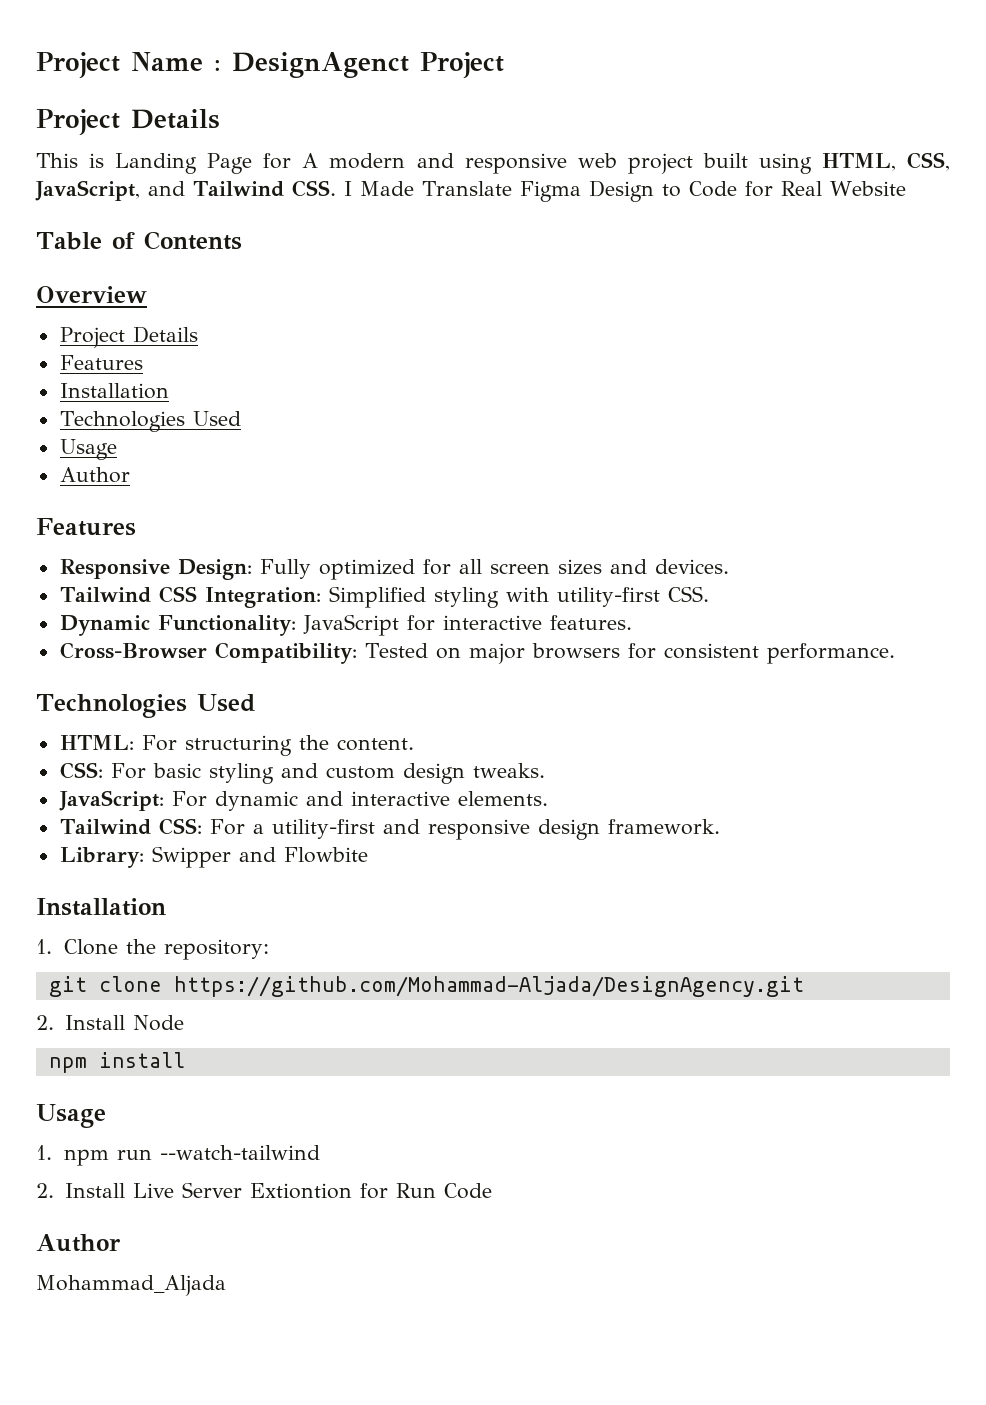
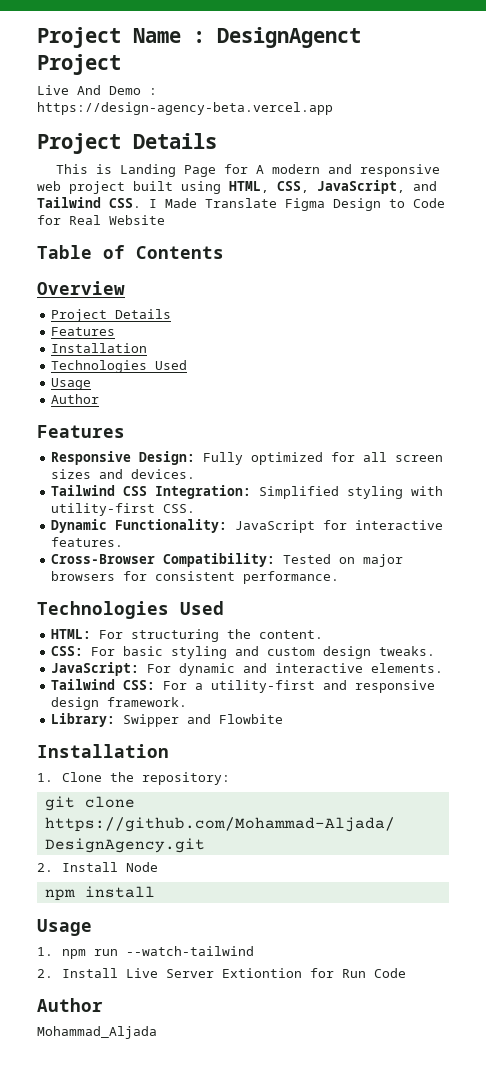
(504, 65) none -> [37,85,157,95] [37,102,333,115] // Live And Demo : https://design-agency-beta.vercel.app

